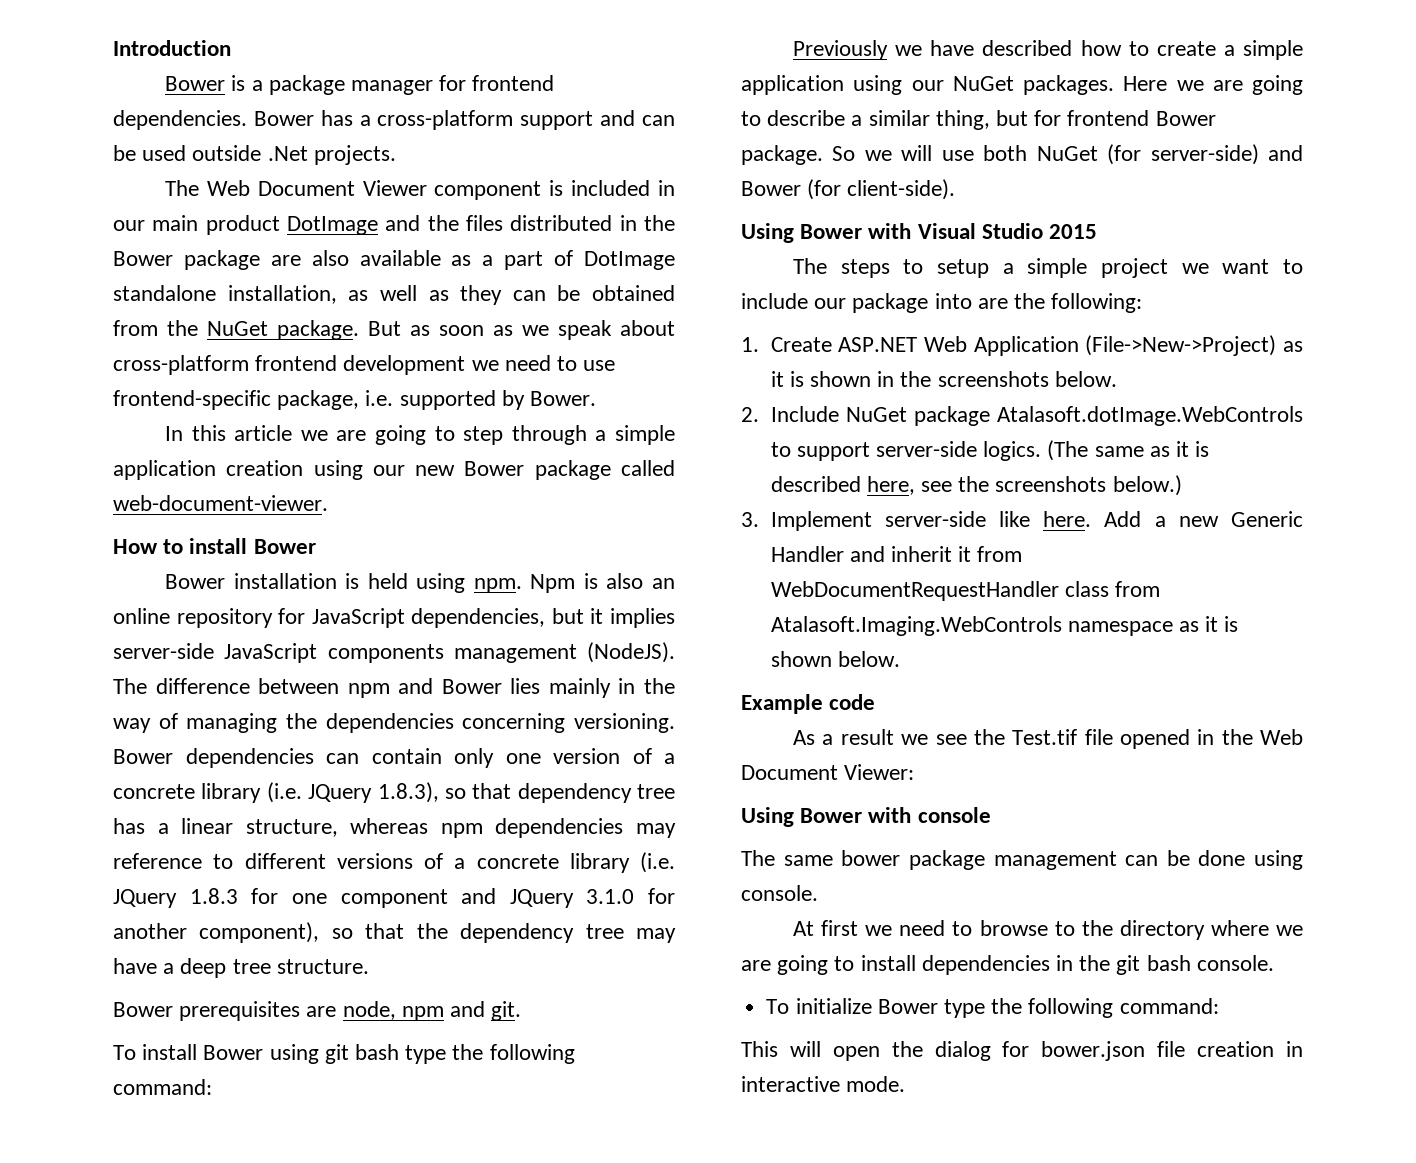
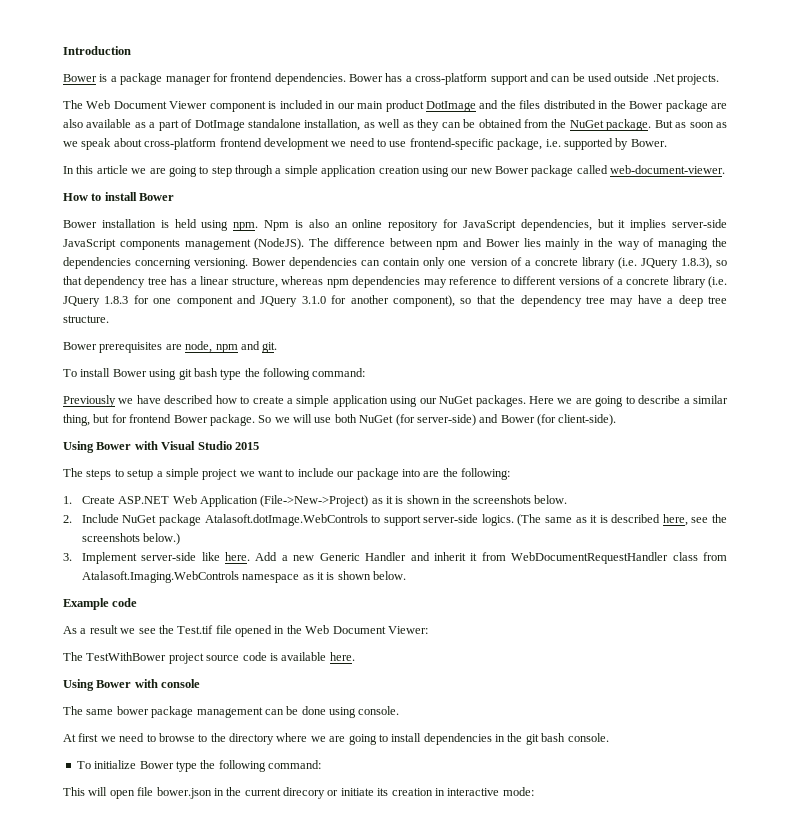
(915, 772) none -> [63,652,355,664] // The TestWithBower project source code is available here.
[891,1041,1186,1061] the dialog for bower.json file -> [137,787,389,799] file bower.json in the current direcory or initiate its
[846,1076,906,1092] mode. -> [502,787,534,796] mode:

